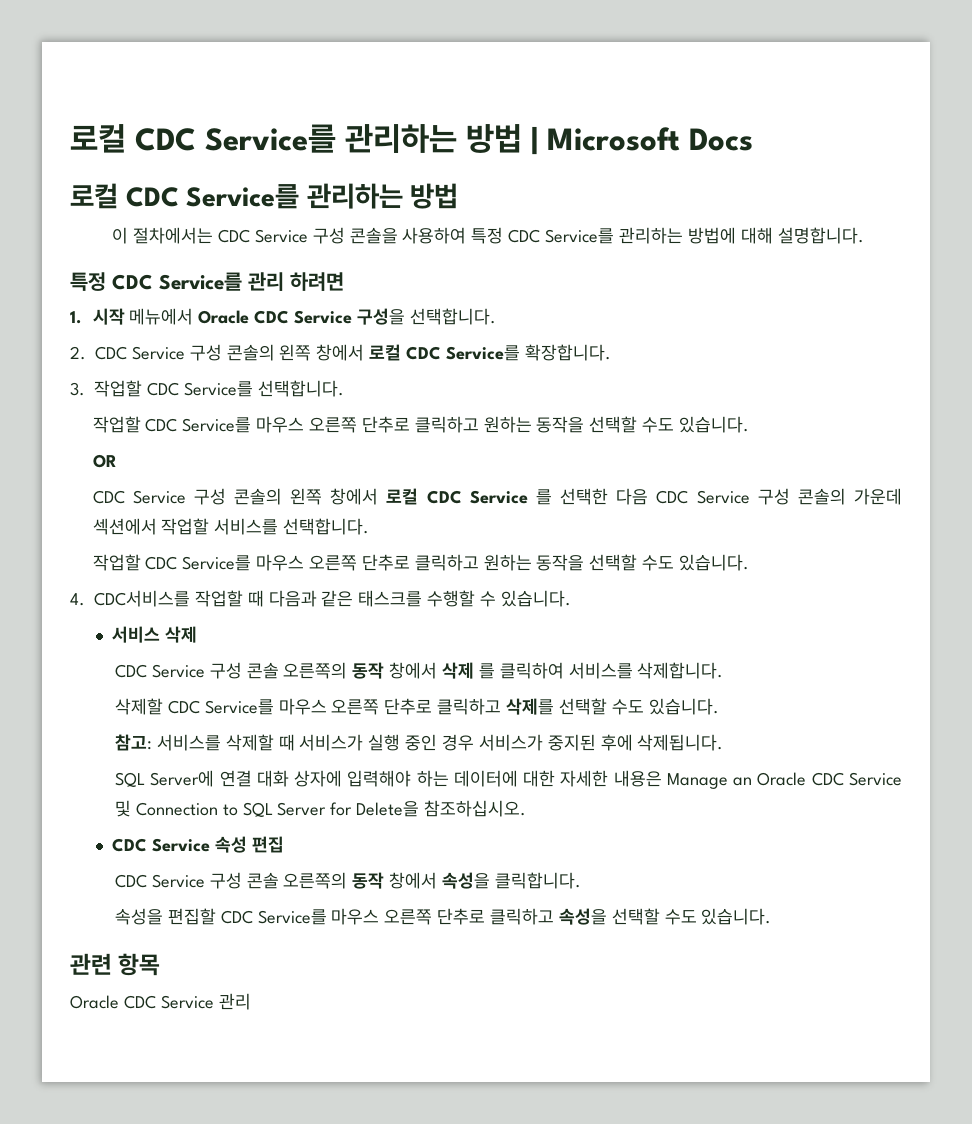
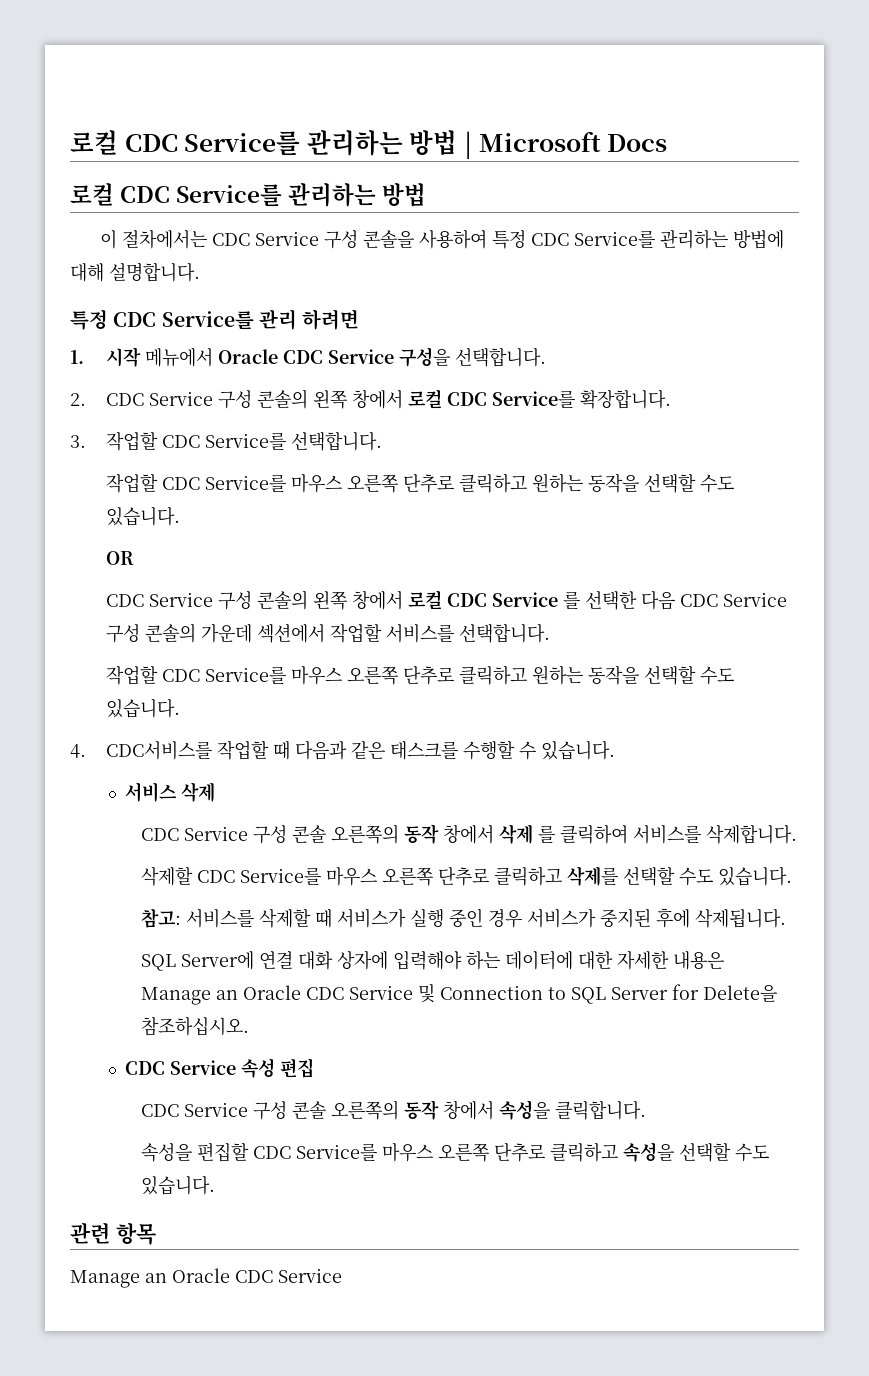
[70,993,251,1010] Oracle CDC Service 관리 -> [70,1268,342,1288] Manage an Oracle CDC Service

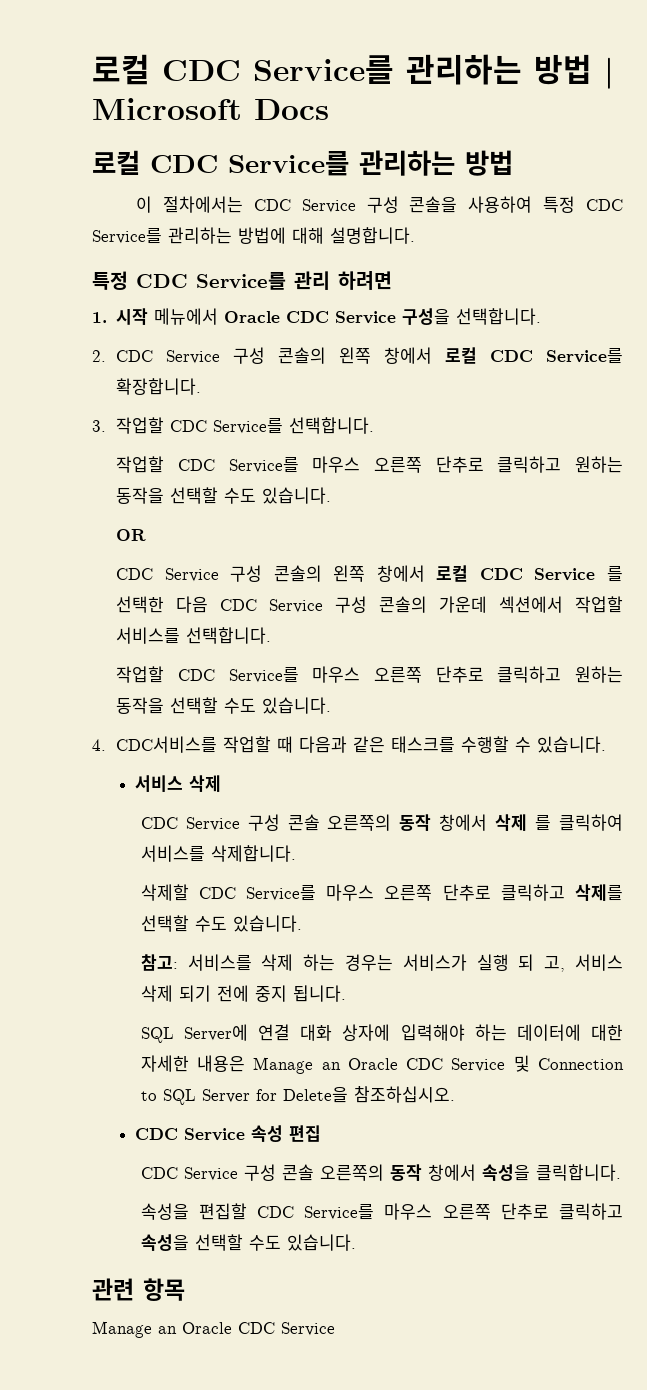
[259,908,787,928] 삭제할 때 서비스가 실행 중인 경우 서비스가 중지된 후에 삭제됩니다. -> [261,954,623,972] [140,985,346,1002] 삭제 하는 경우는 서비스가 실행 되 고, 서비스 삭제 되기 전에 중지 됩니다.

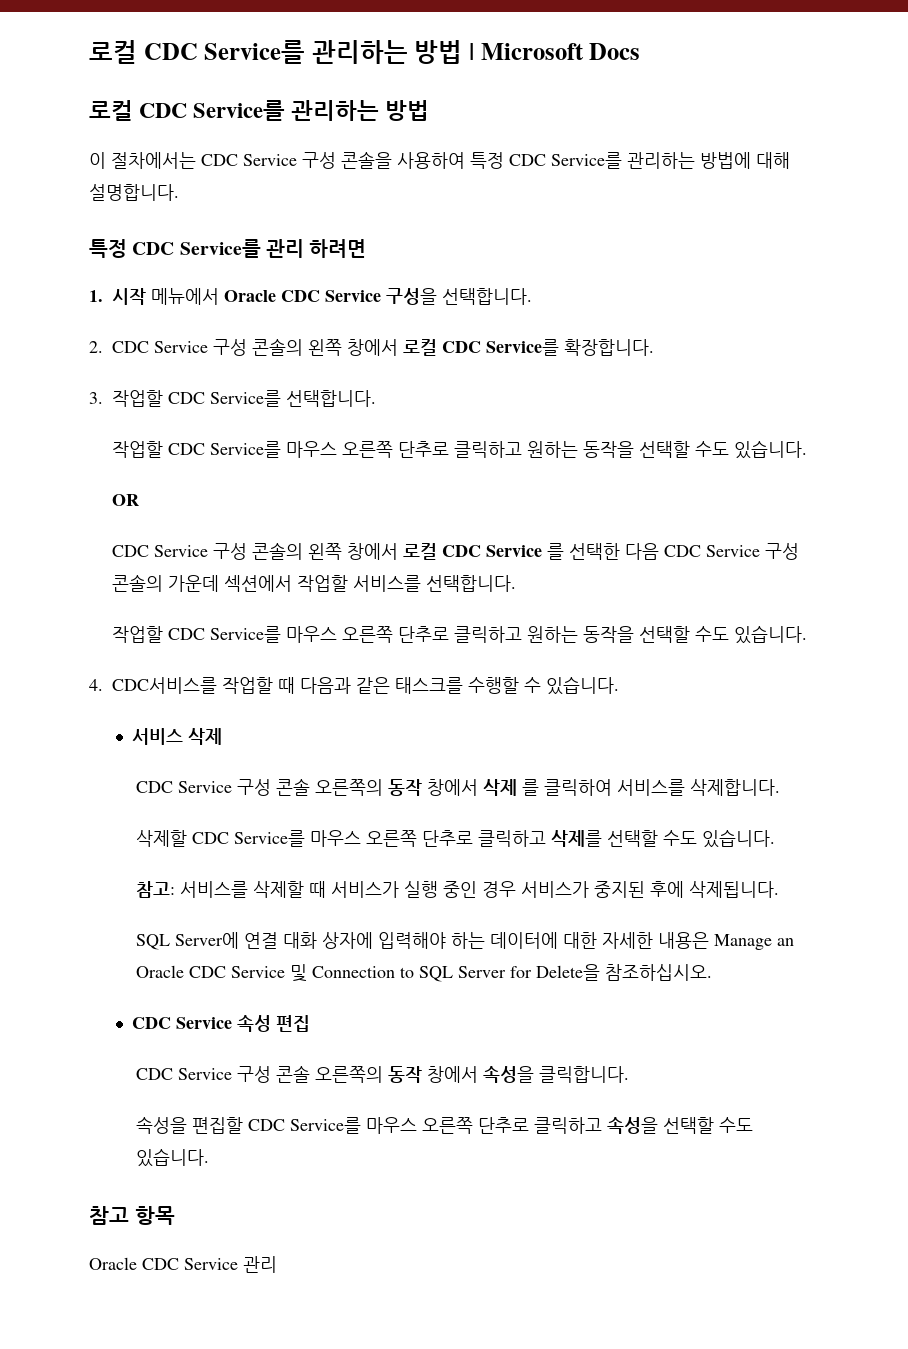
[261,954,623,972] [140,985,346,1002] 삭제 하는 경우는 서비스가 실행 되 고, 서비스 삭제 되기 전에 중지 됩니다. -> [252,881,779,898] 삭제할 때 서비스가 실행 중인 경우 서비스가 중지된 후에 삭제됩니다.
[92,1278,134,1301] 관련 -> [89,1206,129,1225] 참고
[92,1321,335,1338] Manage an Oracle CDC Service -> [89,1256,277,1273] Oracle CDC Service 관리

